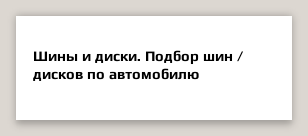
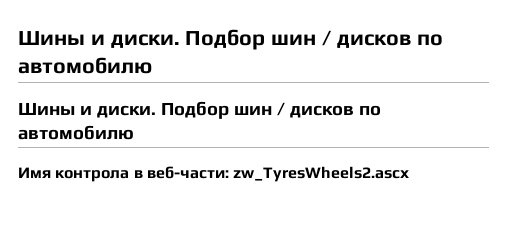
[33,50,244,65] [33,68,199,81] Шины и диски. Подбор шин / дисков по автомобилю -> [18,29,443,50] [18,57,152,74] [18,101,381,119] [18,125,134,140] [18,166,410,182] Шины и диски. Подбор шин / дисков по автомобилю // Шины и диски. Подбор шин / дисков по автомобилю // Имя контрола в веб-части: zw_TyresWheels2.ascx

